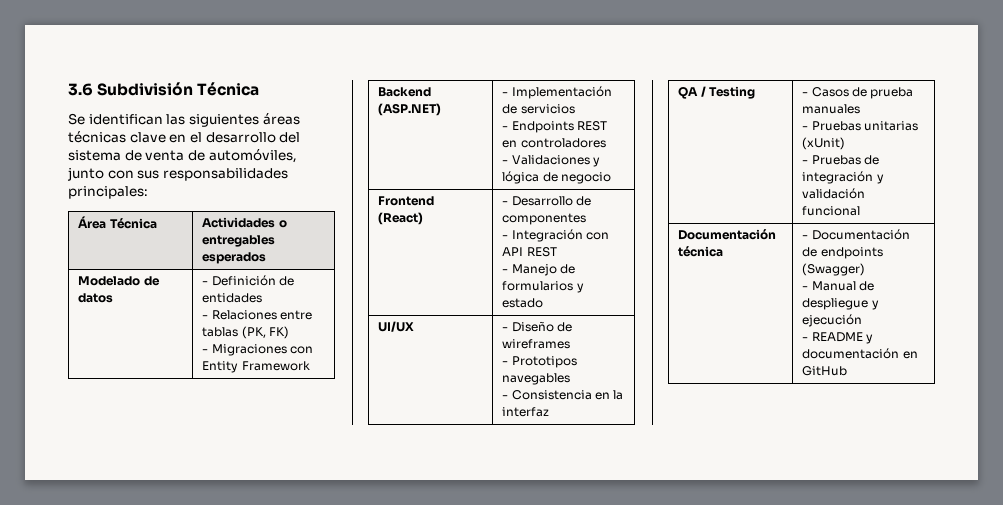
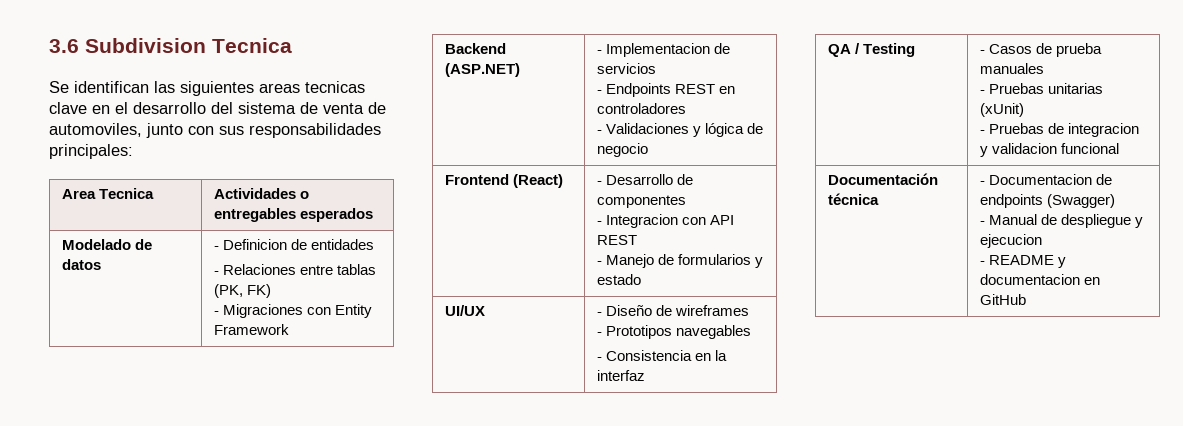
[97,82,260,96] Subdivisión Técnica -> [85,38,292,53] Subdivision Tecnica
[262,113,300,125] [68,131,126,143] áreas técnicas -> [259,81,365,93] areas tecnicas
[208,149,297,163] automóviles, -> [49,123,142,137] automoviles,
[78,216,157,229] Área Técnica -> [61,188,154,199] Area Tecnica
[211,275,276,286] Definición -> [222,239,287,250] Definicion
[511,86,612,99] Implementación -> [605,43,710,57] Implementacion
[511,229,583,242] Integración -> [605,214,678,228] Integracion
[802,171,884,184] [802,188,866,199] integración y validación -> [1068,123,1140,137] [979,143,1057,157] integracion y validacion
[811,229,910,240] Documentación -> [988,174,1092,185] Documentacion
[802,314,863,327] ejecución -> [979,234,1042,248] ejecucion
[802,348,900,359] documentación -> [979,274,1080,285] documentacion

